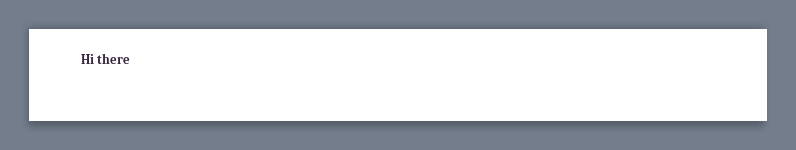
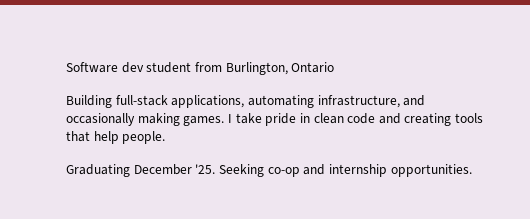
[81,53,131,64] Hi there -> [66,62,335,75] [66,95,426,108] [66,113,484,126] [66,131,166,144] [66,164,472,177] Software dev student from Burlington, Ontario // Building full-stack applications, automating infrastructure, and occasionally making games. I take pride in clean code and creating tools that help people. // Graduating December '25. Seeking co-op and internship opportunities.

